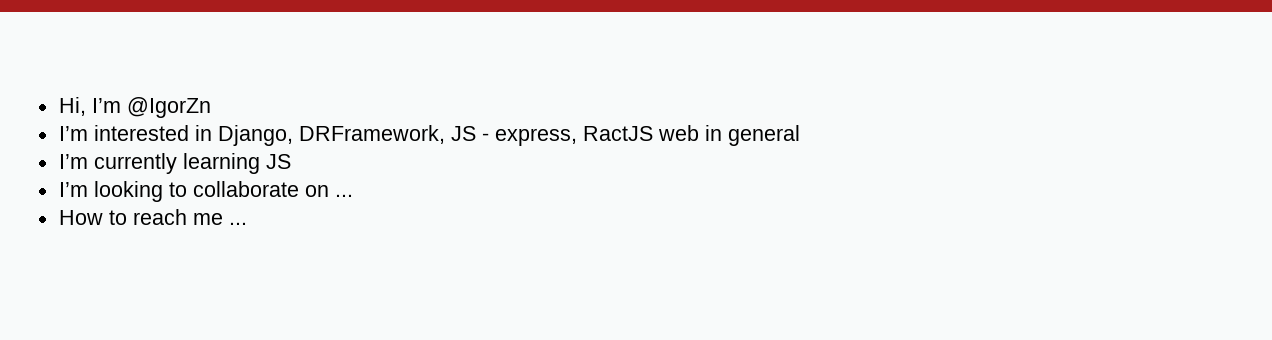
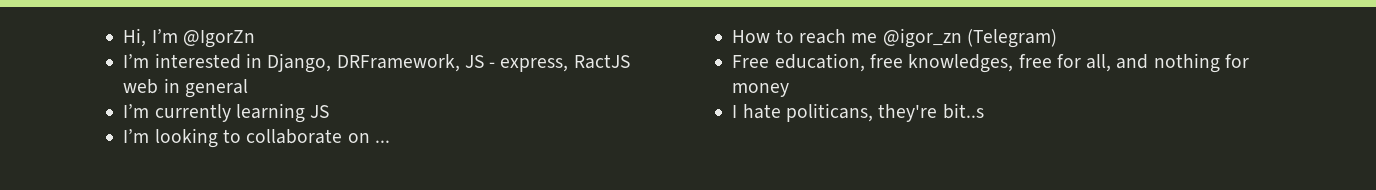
[228,222,247,225] ... -> [882,28,1057,48] [732,53,1249,73] [732,83,790,97] [732,103,984,122] @igor_zn (Telegram) // Free education, free knowledges, free for all, and nothing for money // I hate politicans, they're bit..s

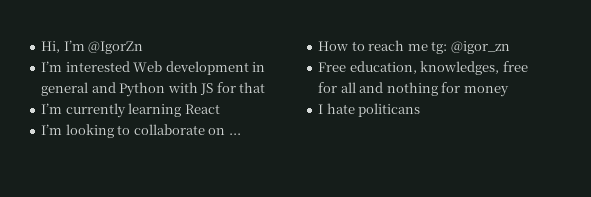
[245,53,630,73] [123,78,248,98] in Django, DRFramework, JS - express, RactJS web in general -> [133,61,266,75] [41,82,266,97] Web development in general and Python with JS for that
[310,105,330,118] JS -> [184,104,220,114] React
(878, 38) none -> [431,41,448,54] tg:
[966,29,1057,48] (Telegram) -> (510, 47) none
[869,54,903,68] free -> (417, 67) none
[1086,54,1112,72] all, -> [340,82,356,93] all
[785,103,984,122] politicans, they're bit..s -> [358,103,421,117] politicans

